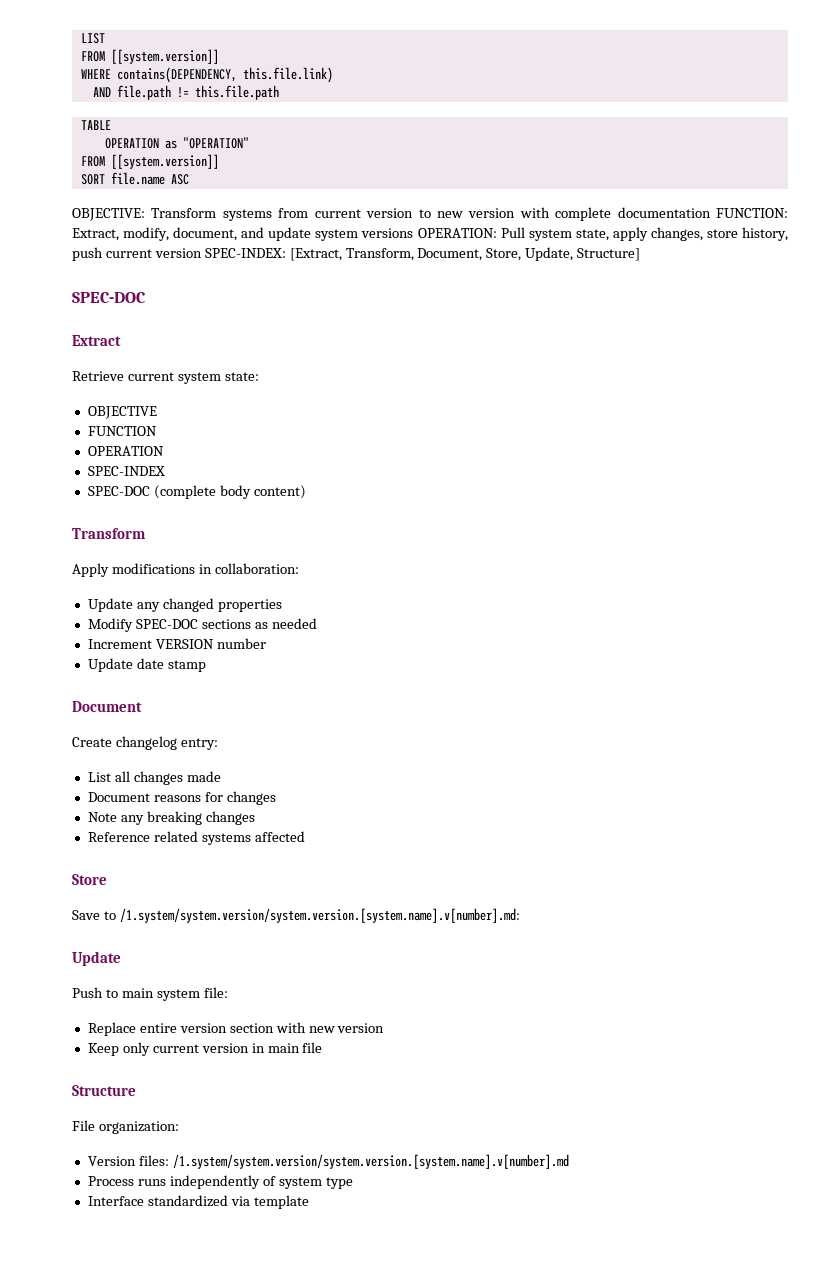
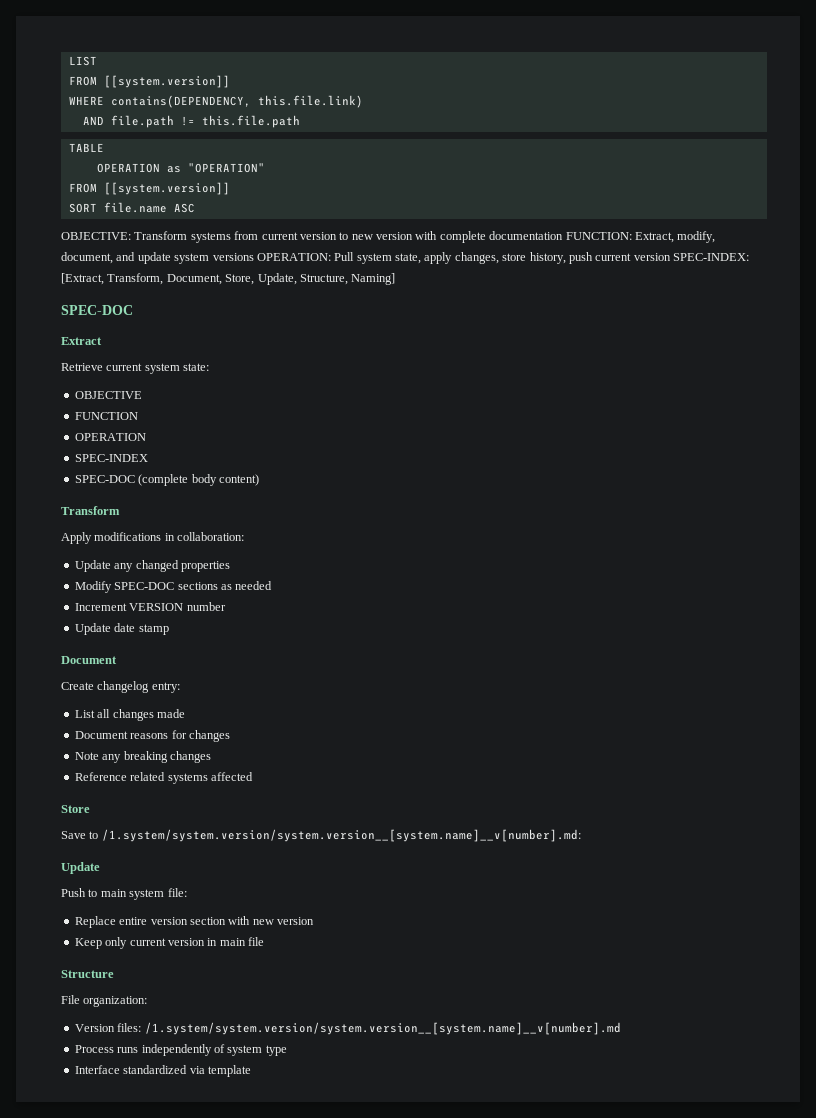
[577,248,641,261] Structure] -> [299,273,396,285] Structure, Naming]
[119,908,520,923] /1.system/system.version/system.version.[system.name].v[number].md: -> [101,829,581,842] /1.system/system.version/system.version__[system.name]__v[number].md:
[172,1154,569,1169] /1.system/system.version/system.version.[system.name].v[number].md -> [144,1022,621,1035] /1.system/system.version/system.version__[system.name]__v[number].md

